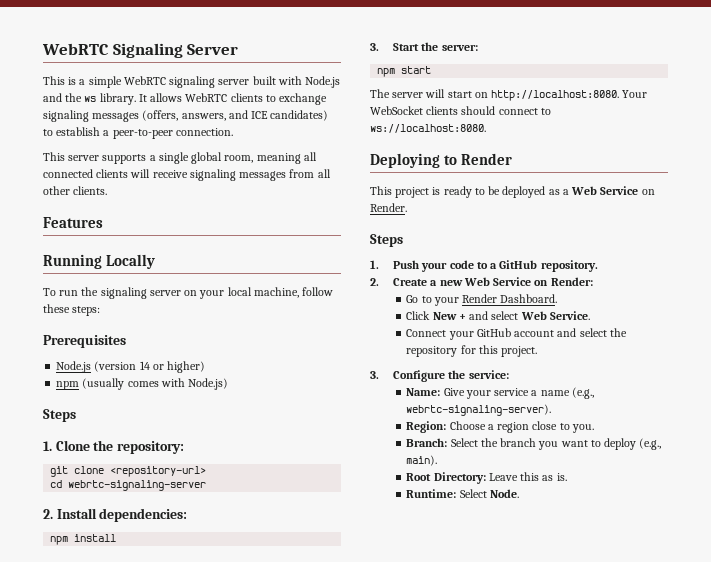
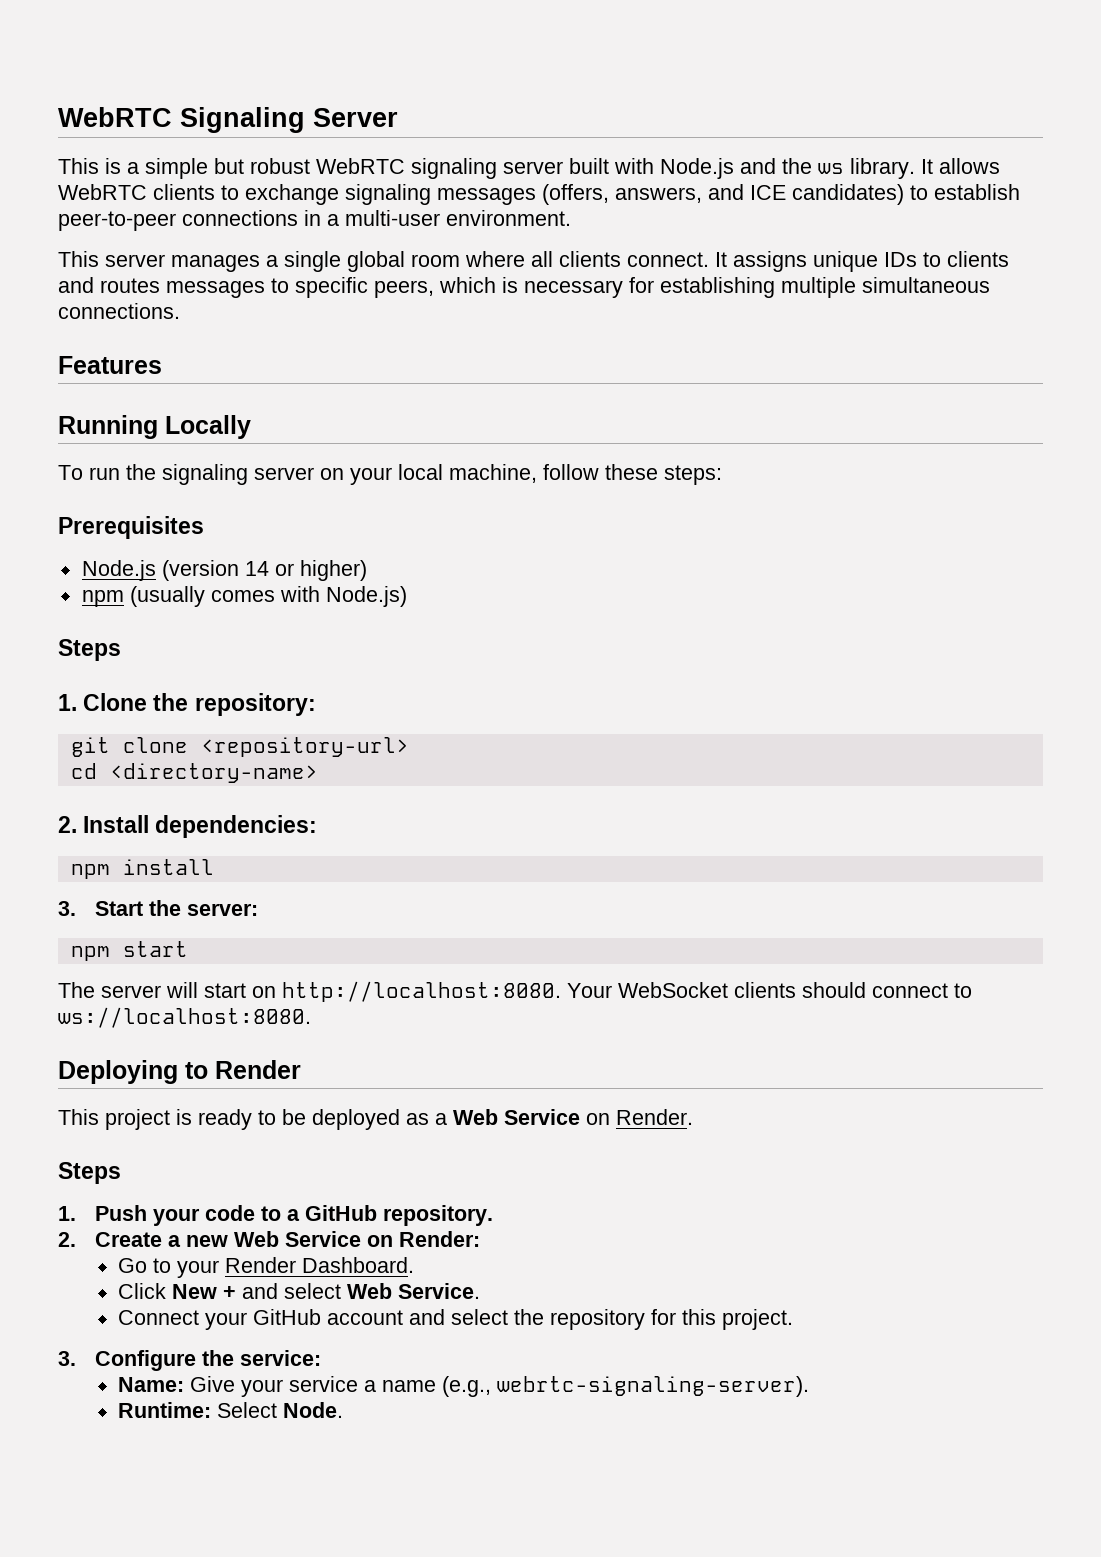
(122, 82) none -> [214,158,310,174] but robust
[103,128,233,139] a peer-to-peer connection. -> [58,210,571,231] peer-to-peer connections in a multi-user environment.
[102,154,147,164] supports -> [171,255,260,272] manages
[224,152,317,164] [43,169,331,181] [43,186,108,195] room, meaning all connected clients will receive signaling messages from all other clients. -> [411,251,1009,272] [58,277,990,298] [58,303,180,319] room where all clients connect. It assigns unique IDs to clients and routes messages to specific peers, which is necessary for establishing multiple simultaneous connections.
[68,480,207,491] webrtc-signaling-server -> [109,763,318,783] <directory-name>
[406,421,594,433] [406,438,662,450] [406,455,438,466] [406,472,567,484] // Region: Choose a region close to you. // Branch: Select the branch you want to deploy (e.g., main). // Root Directory: Leave this as is. -> (810, 1386) none

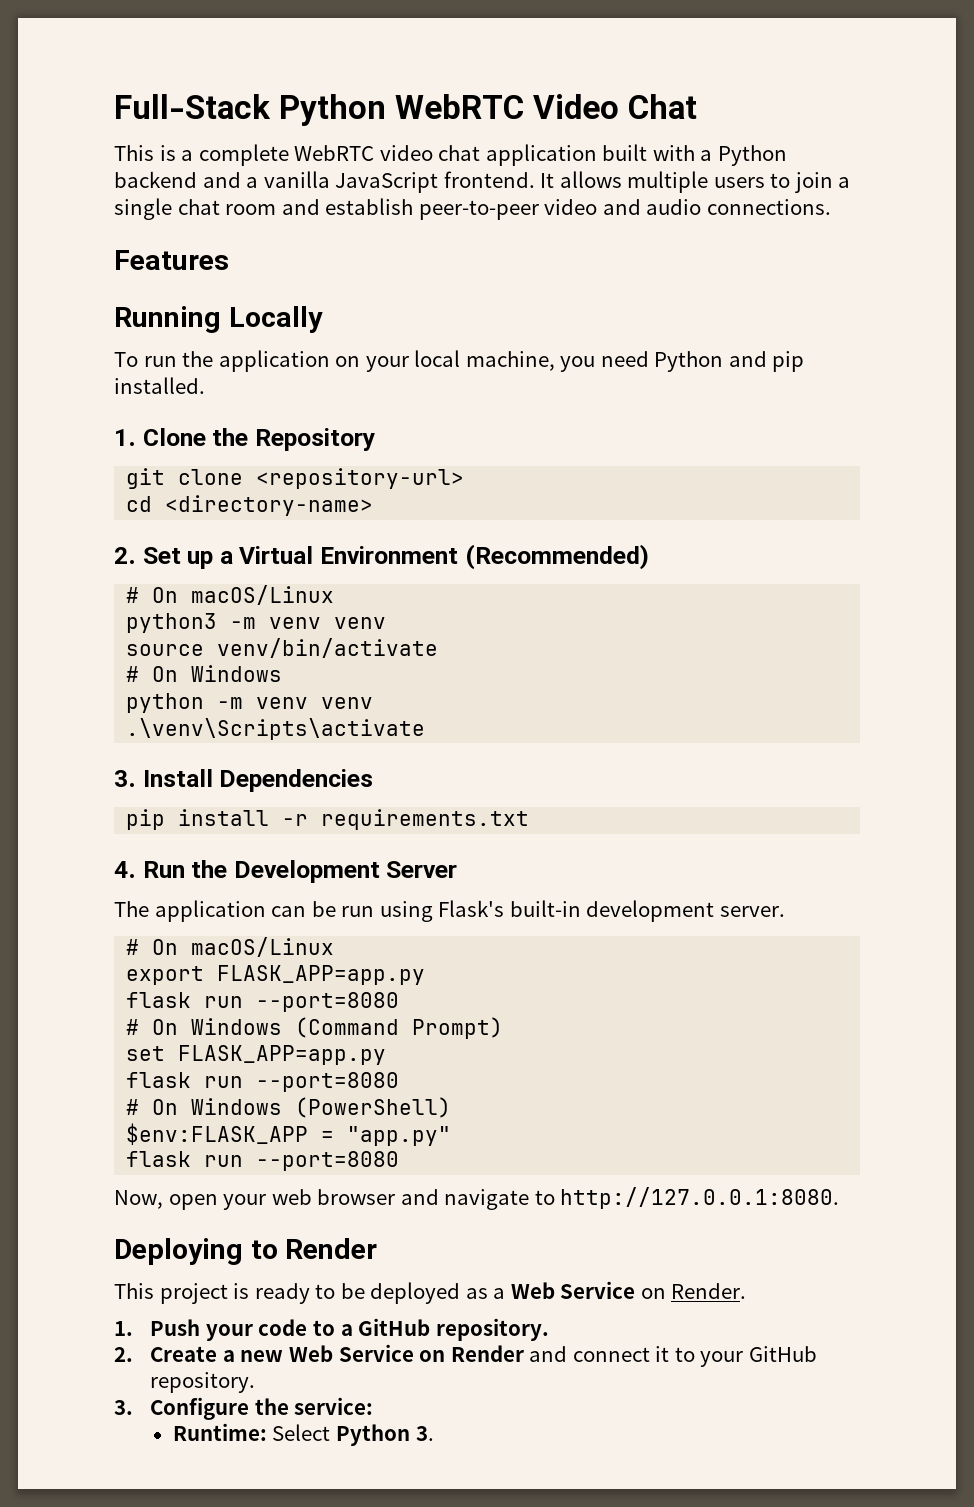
[58,107,398,133] [58,158,1000,179] [58,184,1020,205] [58,210,571,231] [58,251,1009,272] [58,277,990,298] WebRTC Signaling Server // This is a simple but robust WebRTC signaling server built with Node.js and the ws library. It allows WebRTC clients to exchange signaling messages (offers, answers, and ICE candidates) to establish peer-to-peer connections in a multi-user environment. // This server manages a single global room where all clients connect. It assigns unique IDs to clients and routes messages to specific peers, which is necessary for establishing multiple simultaneous -> [114,94,697,126] [114,144,787,166] [114,171,851,193] [114,198,702,220] Full-Stack Python WebRTC Video Chat // This is a complete WebRTC video chat application built with a Python backend and a vanilla JavaScript frontend. It allows multiple users to join a single chat room and establish peer-to-peer video and audio
[162,464,314,485] signaling server -> [218,350,330,372] application
[543,464,722,485] [58,516,204,539] [81,560,367,581] [81,586,407,607] [58,639,121,661] follow these steps: // Prerequisites // Node.js (version 14 or higher) // npm (usually comes with Node.js) // Steps -> [560,351,805,372] [114,377,205,394] you need Python and pip installed.
[194,693,316,716] repository: -> [254,428,375,451] Repository
[83,815,318,838] [70,859,214,879] [58,900,258,916] [70,941,188,961] [58,981,972,1002] [58,1007,311,1028] Install dependencies: // npm install // 3. Start the server: // npm start // The server will start on http://localhost:8080. Your WebSocket clients should connect to ws://localhost:8080. -> [142,544,649,570] [126,585,335,605] [126,613,387,633] [126,638,439,658] [126,665,283,682] [126,693,374,713] [126,718,426,740] [114,769,374,792] [126,809,530,830] [114,860,458,883] [114,900,785,922] [126,937,335,957] [126,965,426,985] [126,992,400,1012] [126,1017,504,1039] [126,1045,387,1065] [126,1072,400,1092] [126,1097,452,1118] [126,1123,452,1146] [126,1151,400,1171] [114,1187,840,1210] Set up a Virtual Environment (Recommended) // # On macOS/Linux // python3 -m venv venv // source venv/bin/activate // # On Windows // python -m venv venv // .\venv\Scripts\activate // 3. Install Dependencies // pip install -r requirements.txt // 4. Run the Development Server // The application can be run using Flask's built-in development server. // # On macOS/Linux // export FLASK_APP=app.py // flask run --port=8080 // # On Windows (Command Prompt) // set FLASK_APP=app.py // flask run --port=8080 // # On Windows (PowerShell) // $env:FLASK_APP = "app.py" // flask run --port=8080 // Now, open your web browser and navigate to http://127.0.0.1:8080.
[58,1162,121,1184] // Steps -> (747, 1291) none
[398,1231,480,1247] [118,1257,415,1278] [118,1283,481,1299] [118,1309,794,1330] [58,1350,321,1371] [118,1376,810,1397] Render: // Go to your Render Dashboard. // Click New + and select Web Service. // Connect your GitHub account and select the repository for this project. // 3. Configure the service: // Name: Give your service a name (e.g., webrtc-signaling-server). -> [450,1345,817,1367] [150,1372,256,1393] [114,1397,374,1420] Render and connect it to your GitHub repository. // 3. Configure the service:
[283,1402,344,1418] Node. -> [335,1424,434,1446] Python 3.

